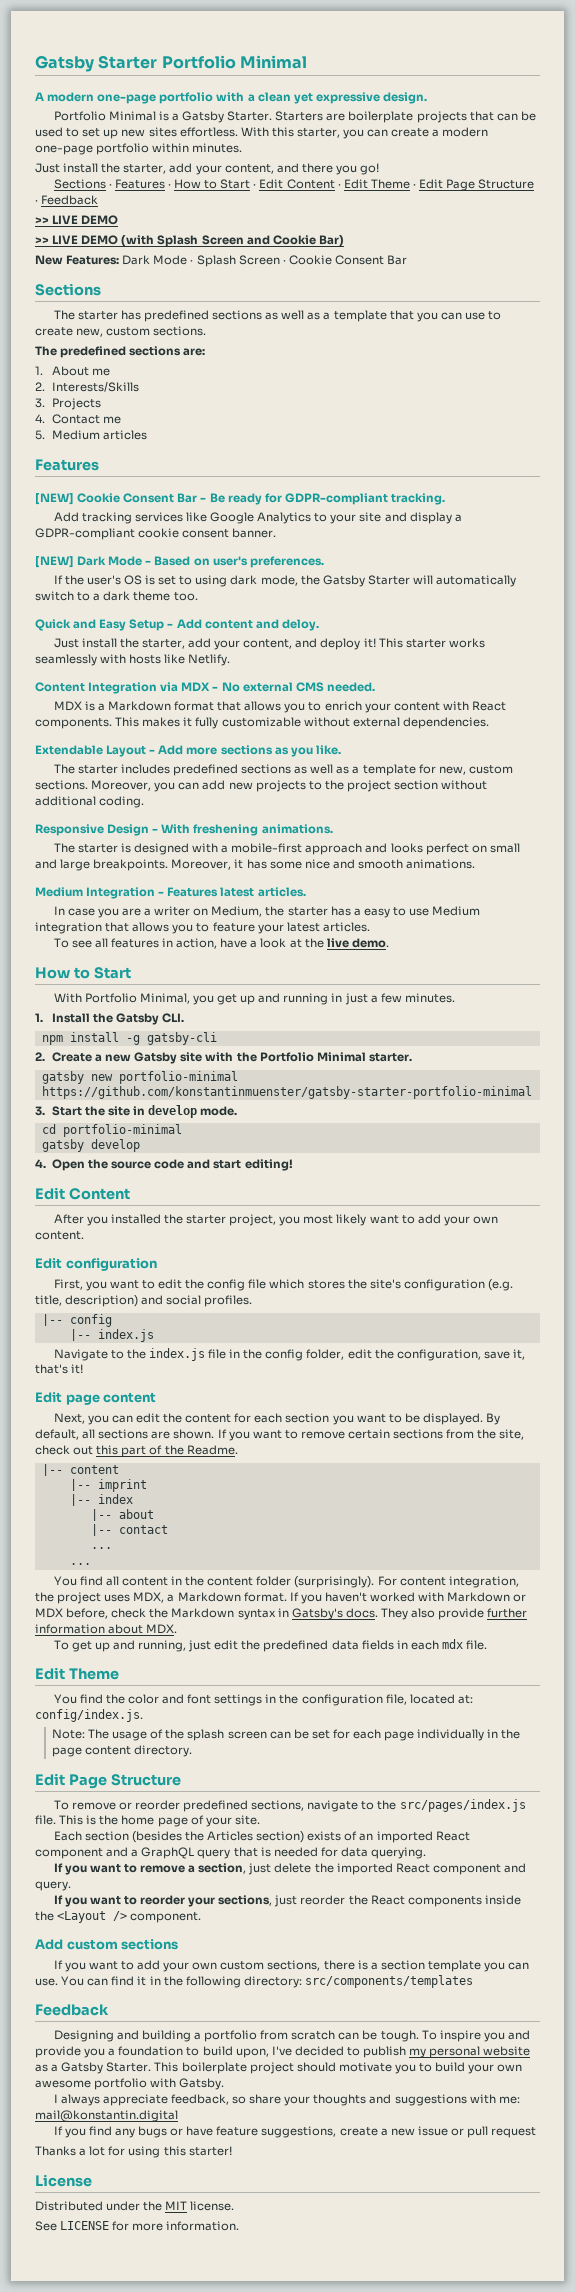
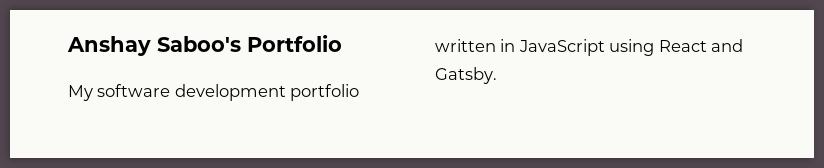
[35,55,307,72] [35,92,427,104] [53,111,536,123] [35,127,489,139] [35,143,243,155] [35,163,380,175] [53,179,535,191] [35,195,99,205] [35,215,119,225] [35,235,344,247] [35,255,408,267] [35,283,101,296] [53,310,502,322] [35,326,207,337] [35,346,206,358] [35,366,111,376] [35,382,139,392] [35,398,101,410] [35,414,122,424] [35,430,148,440] [35,459,99,471] [35,493,445,505] [53,512,462,524] [35,528,277,540] [35,556,324,568] [53,575,517,587] [35,591,198,601] [35,619,319,631] [53,638,485,650] [35,654,231,666] [35,682,375,694] [53,701,506,713] [35,717,489,729] [35,745,341,757] [53,764,513,776] [35,780,488,792] [35,796,145,808] [35,824,333,836] [53,843,520,855] [35,859,476,871] [35,887,306,899] [53,906,481,918] [35,922,370,934] [53,938,389,949] [35,967,131,979] [53,993,455,1005] [35,1013,185,1025] [41,1032,217,1045] [35,1052,412,1064] [41,1071,238,1084] [41,1086,532,1099] [35,1105,238,1118] [41,1124,182,1137] [41,1139,140,1152] [35,1159,293,1171] [35,1187,130,1200] [53,1214,498,1226] [35,1231,84,1240] [35,1258,157,1271] [53,1279,513,1291] [35,1295,253,1307] [41,1314,112,1327] [69,1329,154,1342] [53,1348,525,1361] [35,1364,84,1374] [35,1392,157,1405] [53,1413,501,1425] [35,1429,525,1441] [35,1445,238,1457] [41,1464,119,1476] [69,1479,147,1492] [69,1494,133,1506] [90,1509,154,1521] [90,1524,168,1536] [90,1547,112,1549] [69,1563,91,1565] [53,1576,519,1588] [35,1592,527,1604] [35,1608,528,1620] [35,1624,178,1634] [53,1639,488,1652] [35,1667,119,1680] [53,1694,473,1706] [35,1709,143,1722] [51,1729,521,1741] [51,1745,193,1757] [35,1773,181,1789] [53,1799,526,1812] [35,1815,260,1827] [53,1831,470,1843] [35,1847,427,1859] [53,1863,526,1875] [35,1881,71,1891] [53,1895,521,1907] [35,1911,202,1923] [35,1939,179,1950] [53,1960,530,1972] [35,1975,473,1988] [35,2004,109,2016] [53,2030,530,2042] [35,2046,531,2058] [35,2062,523,2074] [35,2078,225,2090] [53,2094,520,2106] [35,2110,178,2122] [53,2126,537,2138] [35,2146,232,2158] [35,2174,92,2187] [35,2201,235,2211] [35,2221,240,2231] Gatsby Starter Portfolio Minimal // A modern one-page portfolio with a clean yet expressive design. // Portfolio Minimal is a Gatsby Starter. Starters are boilerplate projects that can be used to set up new sites effortless. With this starter, you can create a modern one-page portfolio within minutes. // Just install the starter, add your content, and there you go! // Sections · Features · How to Start · Edit Content · Edit Theme · Edit Page Structure · Feedback // >> LIVE DEMO // >> LIVE DEMO (with Splash Screen and Cookie Bar) // New Features: Dark Mode · Splash Screen · Cookie Consent Bar // Sections // The starter has predefined sections as well as a template that you can use to create new, custom sections. // The predefined sections are: // 1. About me // 2. Interests/Skills // 3. Projects // 4. Contact me // 5. Medium articles // Features // [NEW] Cookie Consent Bar - Be ready for GDPR-compliant tracking. // Add tracking services like Google Analytics to your site and display a GDPR-compliant cookie consent banner. // [NEW] Dark Mode - Based on user's preferences. // If the user's OS is set to using dark mode, the Gatsby Starter will automatically switch to a dark theme too. // Quick and Easy Setup - Add content and deloy. // Just install the starter, add your content, and deploy it! This starter works seamlessly with hosts like Netlify. // Content Integration via MDX - No external CMS needed. // MDX is a Markdown format that allows you to enrich your content with React components. This makes it fully customizable without external dependencies. // Extendable Layout - Add more sections as you like. // The starter includes predefined sections as well as a template for new, custom sections. Moreover, you can add new projects to the project section without additional coding. // Responsive Design - With freshening animations. // The starter is designed with a mobile-first approach and looks perfect on small and large breakpoints. Moreover, it has some nice and smooth animations. // Medium Integration - Features latest articles. // In case you are a writer on Medium, the starter has a easy to use Medium integration that allows you to feature your latest articles. // To see all features in action, have a look at the live demo. // How to Start // With Portfolio Minimal, you get up and running in just a few minutes. // 1. Install the Gatsby CLI. // npm install -g gatsby-cli // 2. Create a new Gatsby site with the Portfolio Minimal starter. // gatsby new portfolio-minimal https://github.com/konstantinmuenster/gatsby-starter-portfolio-minimal // 3. Start the site in develop mode. // cd portfolio-minimal // gatsby develop // 4. Open the source code and start editing! // Edit Content // After you installed the starter project, you most likely want to add your own content. // Edit configuration // First, you want to edit the config file which stores the site's configuration (e.g. title, description) and social profiles. // |-- config // |-- index.js // Navigate to the index.js file in the config folder, edit the configuration, save it, that's it! // Edit page content // Next, you can edit the content for each section you want to be displayed. By default, all sections are shown. If you want to remove certain sections from the site, check out this part of the Readme. // |-- content // |-- imprint // |-- index // |-- about // |-- contact // ... // ... // You find all content in the content folder (surprisingly). For content integration, the project uses MDX, a Markdown format. If you haven't worked with Markdown or MDX before, check the Markdown syntax in Gatsby's docs. They also provide further information about MDX. // To get up and running, just edit the predefined data fields in each mdx file. // Edit Theme // You find the color and font settings in the configuration file, located at: config/index.js. // Note: The usage of the splash screen can be set for each page individually in the page content directory. // Edit Page Structure // To remove or reorder predefined sections, navigate to the src/pages/index.js file. This is the home page of your site. // Each section (besides the Articles section) exists of an imported React component and a GraphQL query that is needed for data querying. // If you want to remove a section, just delete the imported React component and query. // If you want to reorder your sections, just reorder the React components inside the <Layout /> component. // Add custom sections // If you want to add your own custom sections, there is a section template you can use. You can find it in the following directory: src/components/templates // Feedback // Designing and building a portfolio from scratch can be tough. To inspire you and provide you a foundation to build upon, I've decided to publish my personal website as a Gatsby Starter. This boilerplate project should motivate you to build your own awesome portfolio with Gatsby. // I always appreciate feedback, so share your thoughts and suggestions with me: mail@konstantin.digital // If you find any bugs or have feature suggestions, create a new issue or pull request // Thanks a lot for using this starter! // License // Distributed under the MIT license. // See LICENSE for more information. -> [67,35,342,56] [68,84,360,101] [435,39,744,56] [435,67,497,84] Anshay Saboo's Portfolio // My software development portfolio written in JavaScript using React and Gatsby.

